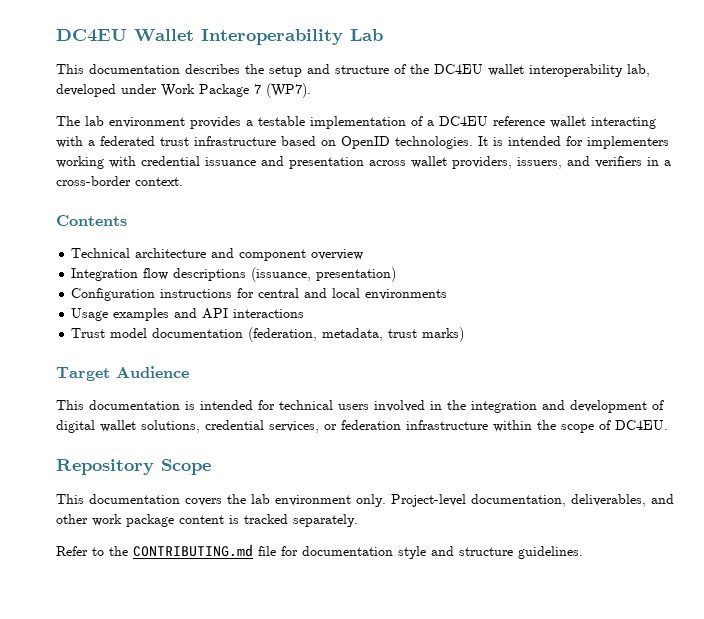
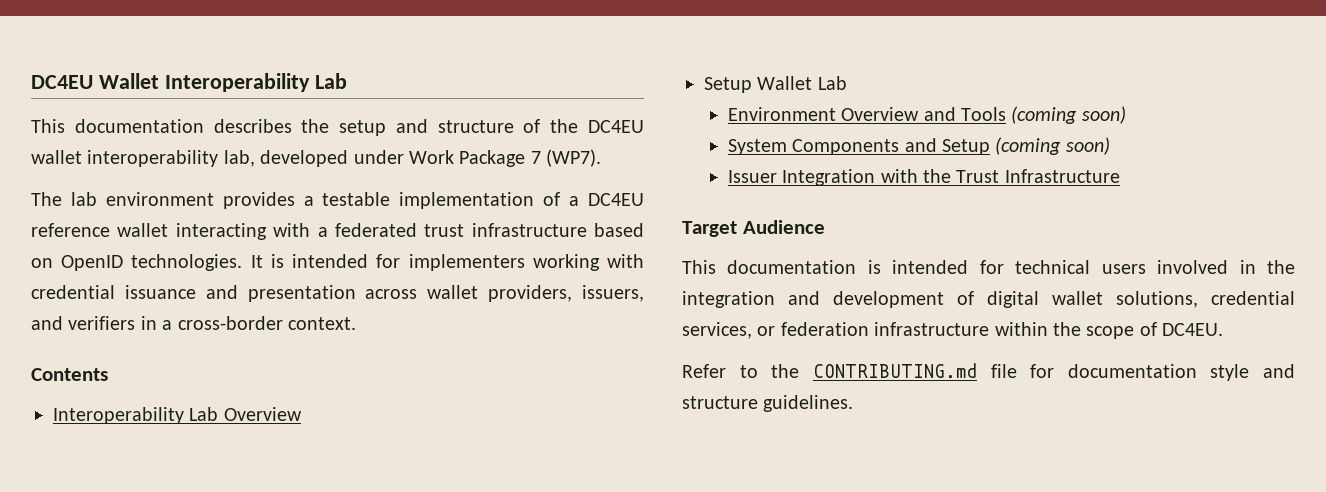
[71,248,364,261] [71,267,397,282] [71,288,448,301] [71,308,305,321] [71,327,465,342] Technical architecture and component overview // Integration flow descriptions (issuance, presentation) // Configuration instructions for central and local environments // Usage examples and API interactions // Trust model documentation (federation, metadata, trust marks) -> [53,407,302,424] [704,76,847,93] [727,106,1126,124] [727,137,1110,155] [727,169,1120,186] Interoperability Lab Overview // Setup Wallet Lab // Environment Overview and Tools (coming soon) // System Components and Setup (coming soon) // Issuer Integration with the Trust Infrastructure
[56,459,211,475] [56,494,674,507] [56,514,358,527] // Repository Scope // This documentation covers the lab environment only. Project-level documentation, deliverables, and other work package content is tracked separately. -> (1224, 329) none

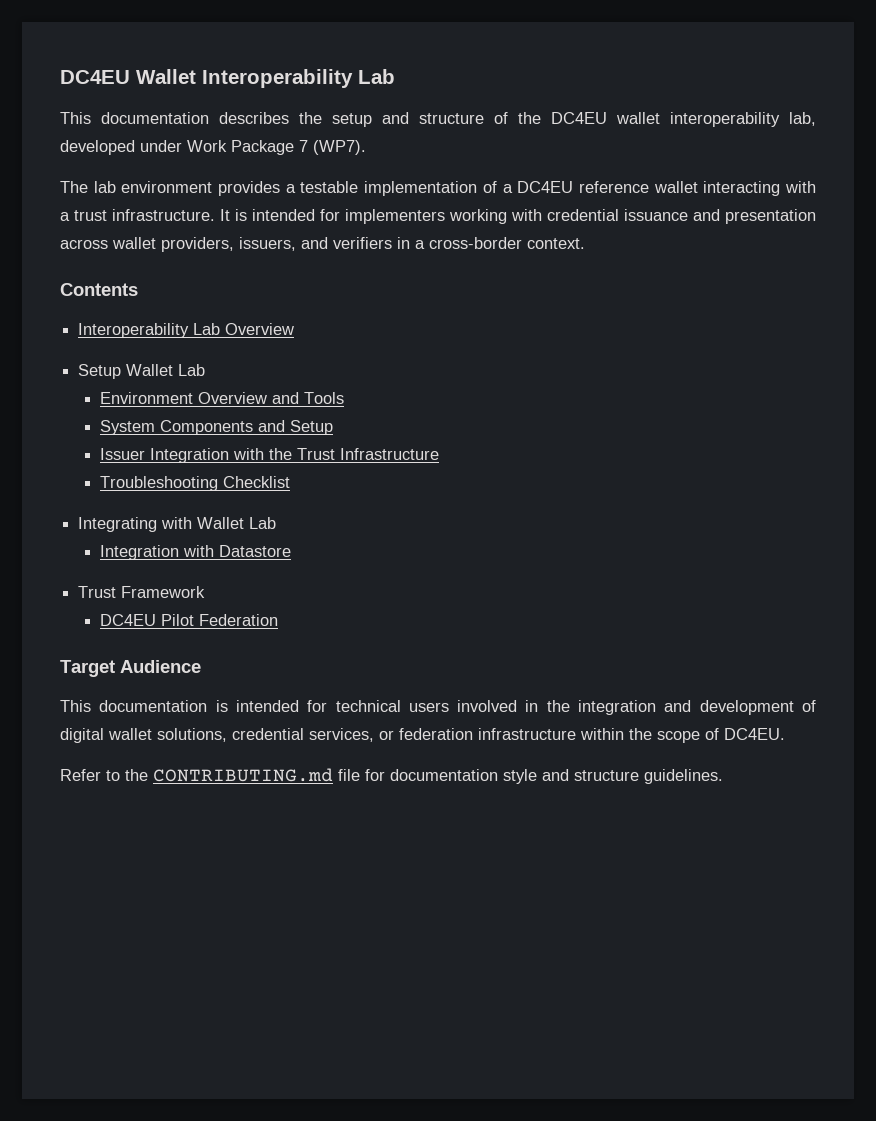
[334,223,644,237] [31,254,243,271] federated trust infrastructure based on OpenID technologies. -> [74,209,215,221] trust infrastructure.
[1011,106,1126,124] (coming soon) -> (345, 398) none
[995,137,1110,155] (coming soon) -> (334, 427) none
(1120, 176) none -> [100,476,291,491] [78,517,277,532] [100,545,292,560] [78,586,206,598] [100,614,279,626] // Troubleshooting Checklist // Integrating with Wallet Lab // Integration with Datastore // Trust Framework // DC4EU Pilot Federation

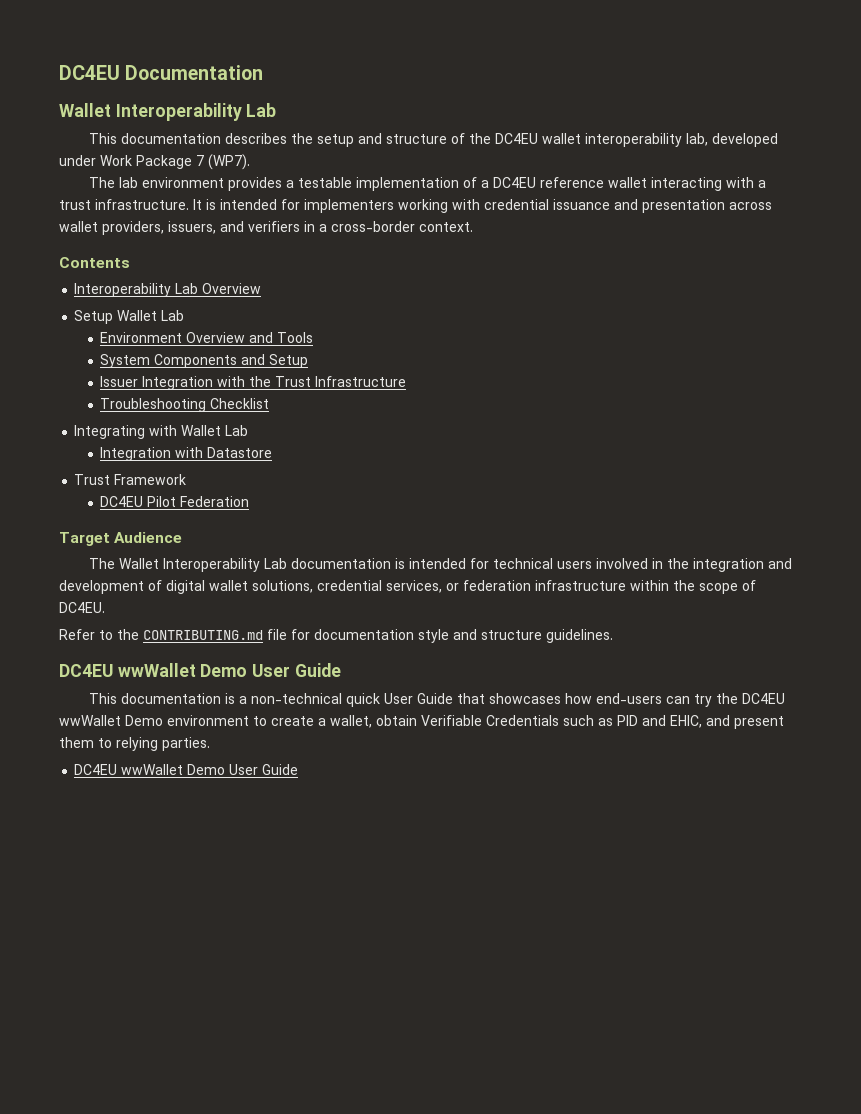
[60,70,130,84] DC4EU -> [59,65,264,80] DC4EU Documentation //
[60,700,91,712] This -> [89,558,288,572] The Wallet Interoperability Lab
(723, 776) none -> [59,663,341,677] [89,693,786,707] [59,715,784,729] [59,737,210,751] [74,764,299,775] // DC4EU wwWallet Demo User Guide // This documentation is a non-technical quick User Guide that showcases how end-users can try the DC4EU wwWallet Demo environment to create a wallet, obtain Verifiable Credentials such as PID and EHIC, and present them to relying parties. // DC4EU wwWallet Demo User Guide

